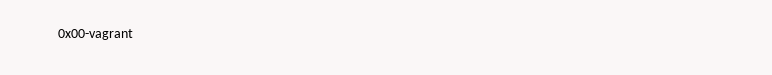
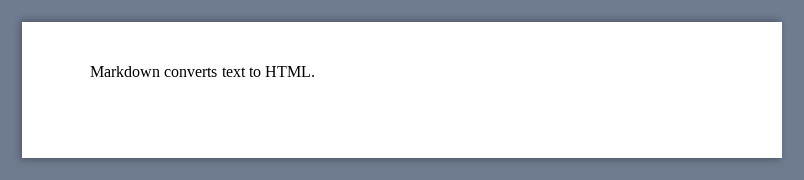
[58,29,133,40] 0x00-vagrant -> [90,66,316,77] Markdown converts text to HTML.

